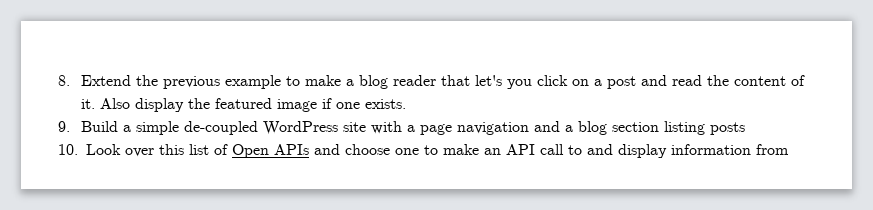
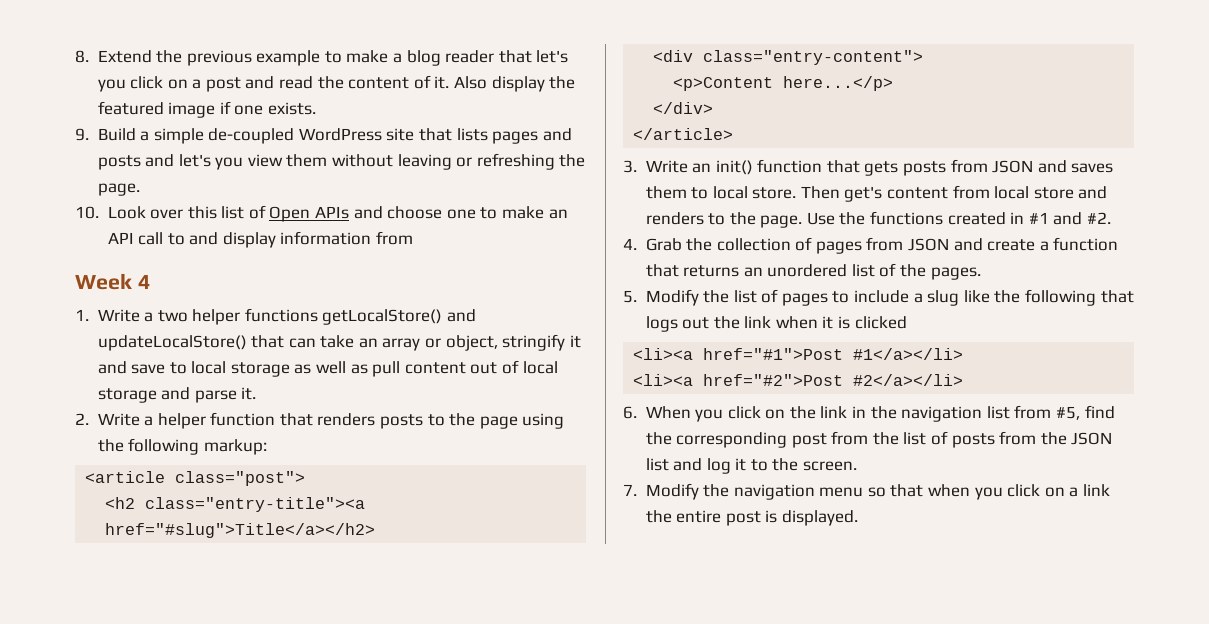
[370,121,745,135] with a page navigation and a blog section listing posts -> [419,128,572,144] [97,153,586,170] [97,183,140,196] that lists pages and posts and let's you view them without leaving or refreshing the page.
(789, 149) none -> [75,273,150,290] [75,308,477,325] [97,334,581,351] [97,360,558,377] [97,387,257,403] [75,412,565,429] [97,438,267,455] [85,471,306,486] [105,497,366,512] [105,523,376,538] [653,50,924,65] [673,76,894,91] [653,102,714,114] [633,128,734,140] [623,159,1114,176] [645,185,1108,202] [645,211,1111,228] [623,237,1119,254] [645,263,981,280] [623,289,1134,306] [645,316,907,332] [633,348,964,360] [633,374,964,386] [623,405,1115,422] [645,431,1113,448] [645,458,858,474] [623,483,1110,500] [645,510,858,526] // Week 4 // 1. Write a two helper functions getLocalStore() and updateLocalStore() that can take an array or object, stringify it and save to local storage as well as pull content out of local storage and parse it. // 2. Write a helper function that renders posts to the page using the following markup: // <article class="post"> // <h2 class="entry-title"><a href="#slug">Title</a></h2> // <div class="entry-content"> // <p>Content here...</p> // </div> // </article> // 3. Write an init() function that gets posts from JSON and saves them to local store. Then get's content from local store and renders to the page. Use the functions created in #1 and #2. // 4. Grab the collection of pages from JSON and create a function that returns an unordered list of the pages. // 5. Modify the list of pages to include a slug like the following that logs out the link when it is clicked // <li><a href="#1">Post #1</a></li> // <li><a href="#2">Post #2</a></li> // 6. When you click on the link in the navigation list from #5, find the corresponding post from the list of posts from the JSON list and log it to the screen. // 7. Modify the navigation menu so that when you click on a link the entire post is displayed.

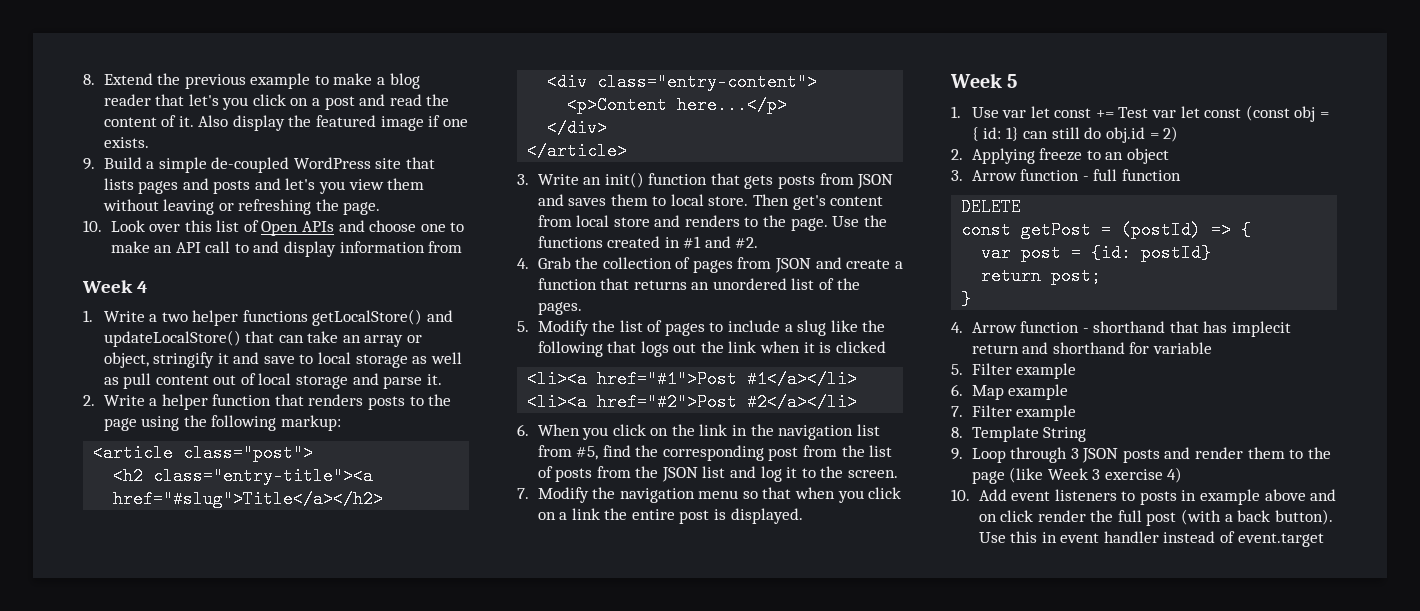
(858, 518) none -> [950,73,1018,88] [951,105,1330,122] [971,126,1179,143] [951,148,1169,164] [951,169,1181,181] [961,198,1022,216] [961,221,1252,239] [981,244,1212,262] [981,267,1102,285] [961,290,972,308] [951,321,1292,337] [971,342,1212,354] [951,363,1077,379] [951,384,1069,400] [951,405,1077,421] [951,426,1087,442] [951,447,1331,463] [971,467,1183,484] [951,489,1337,505] [978,509,1333,526] [978,531,1324,547] // Week 5 // 1. Use var let const += Test var let const (const obj = { id: 1} can still do obj.id = 2) // 2. Applying freeze to an object // 3. Arrow function - full function // DELETE // const getPost = (postId) => { // var post = {id: postId} // return post; // } // 4. Arrow function - shorthand that has implecit return and shorthand for variable // 5. Filter example // 6. Map example // 7. Filter example // 8. Template String // 9. Loop through 3 JSON posts and render them to the page (like Week 3 exercise 4) // 10. Add event listeners to posts in example above and on click render the full post (with a back button). Use this in event handler instead of event.target

